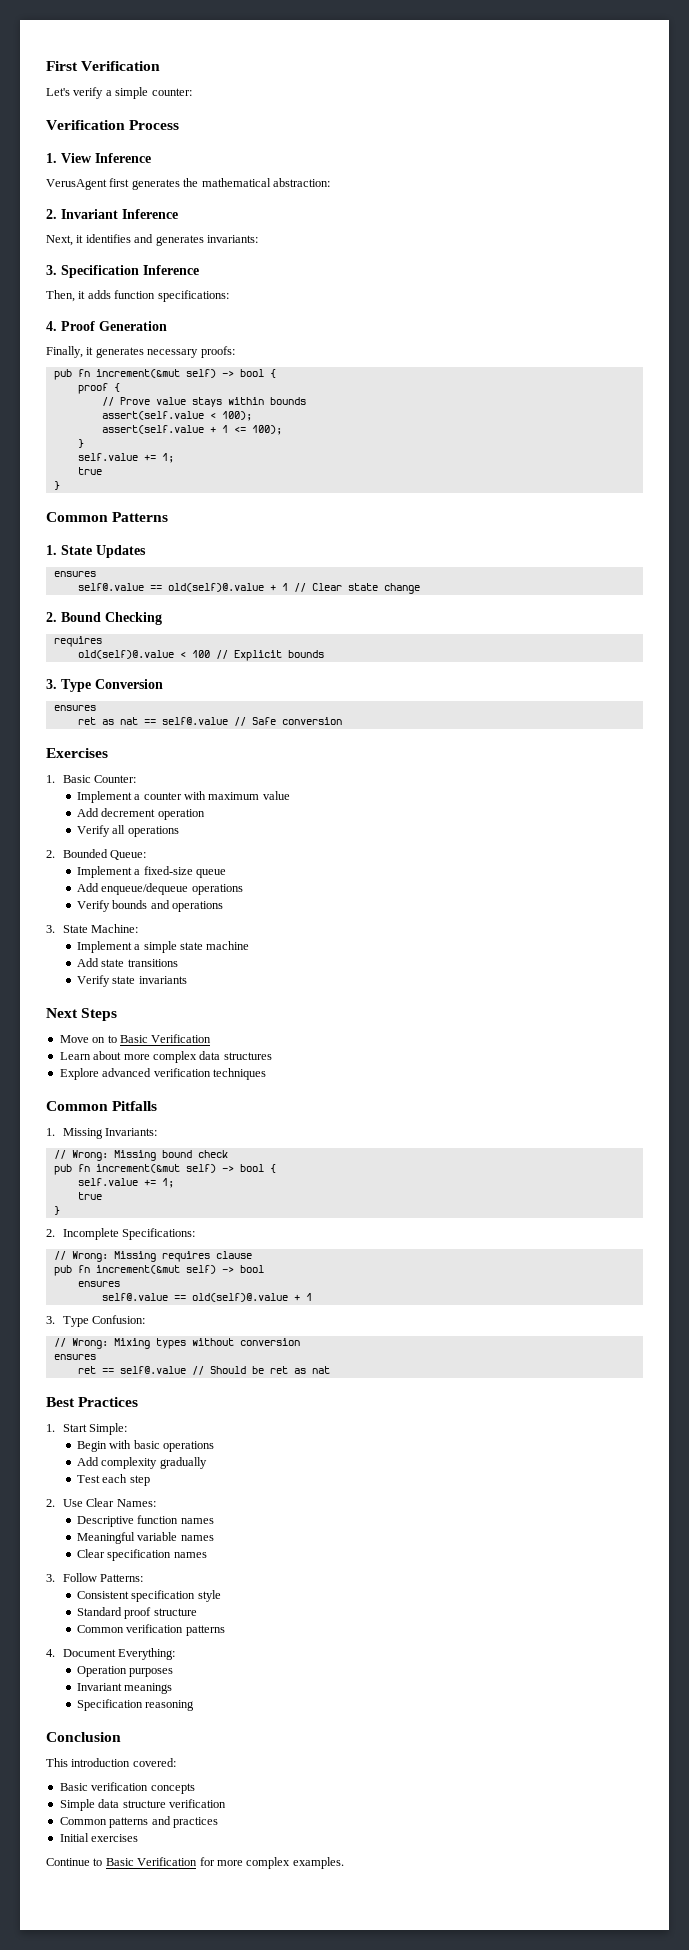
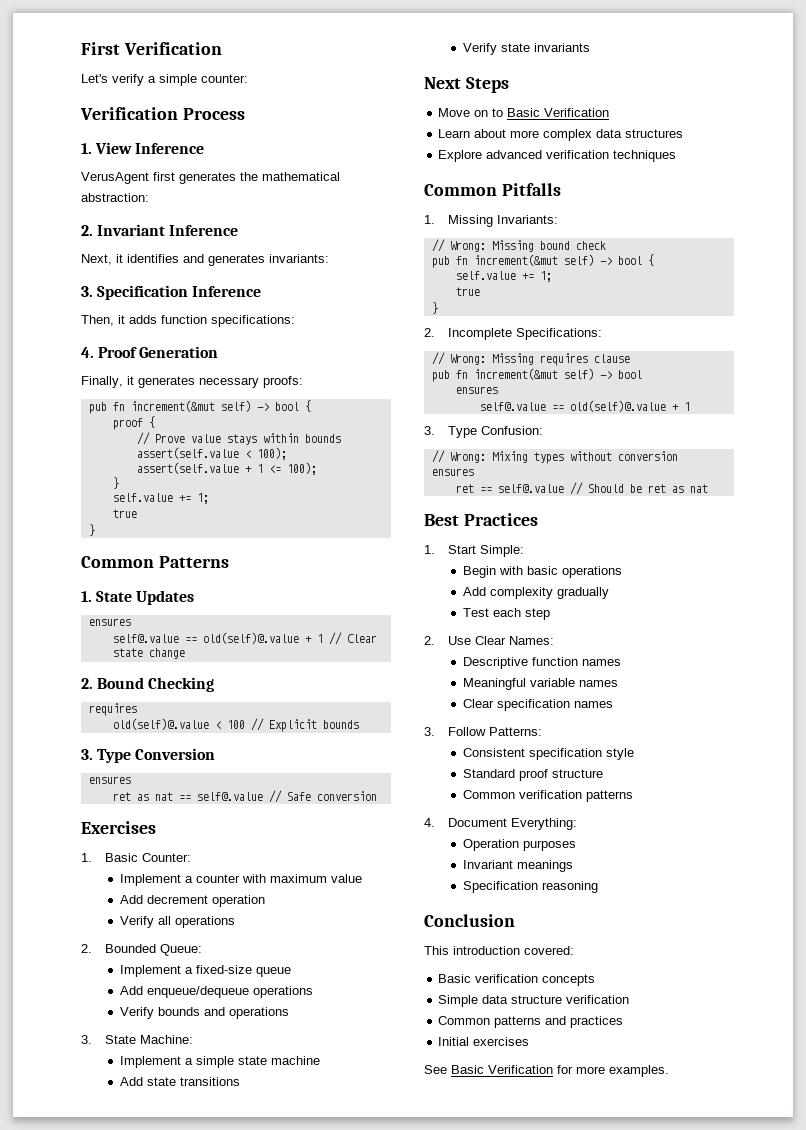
[46,1858,103,1866] Continue to -> [424,1065,447,1074] See
[246,1857,291,1869] complex -> (605, 1070) none

